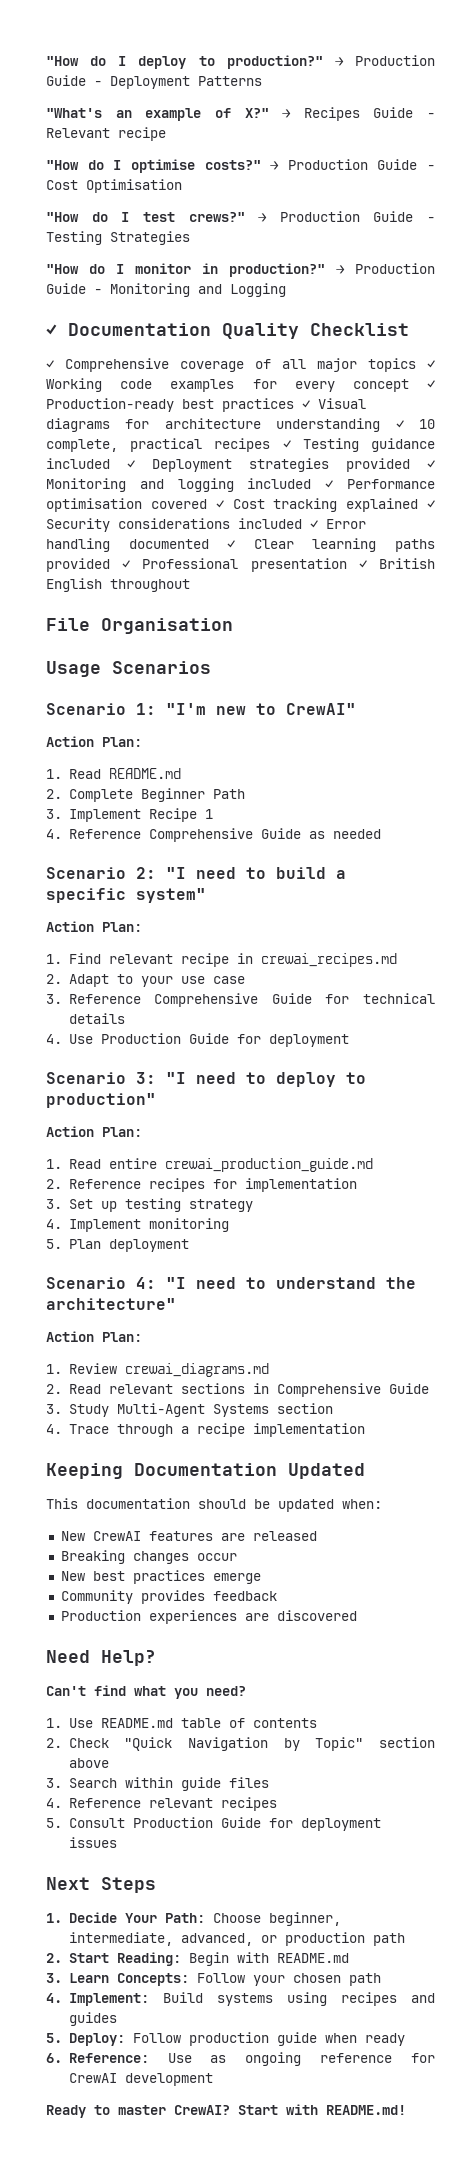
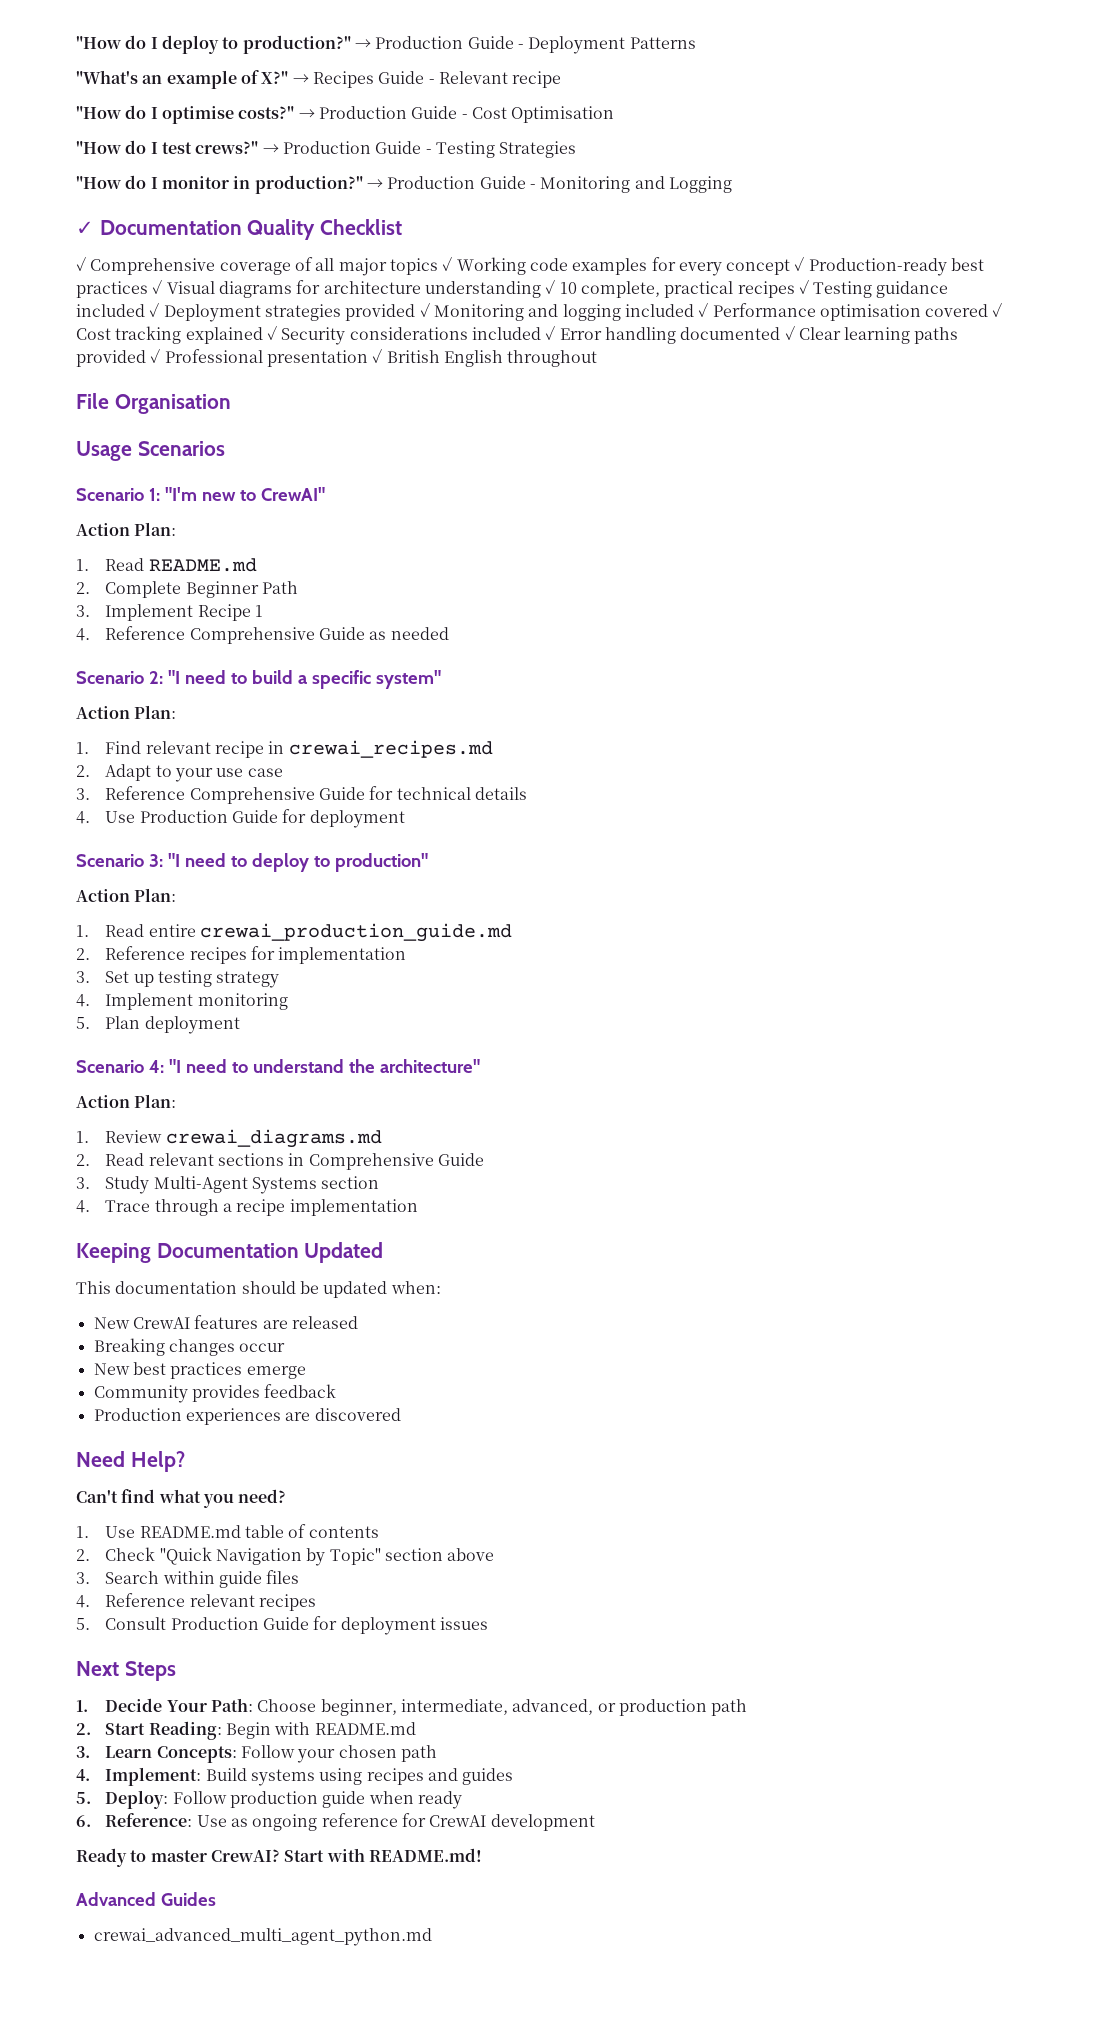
(406, 2110) none -> [76,1892,216,1906] [93,1928,432,1946] // Advanced Guides // crewai_advanced_multi_agent_python.md

